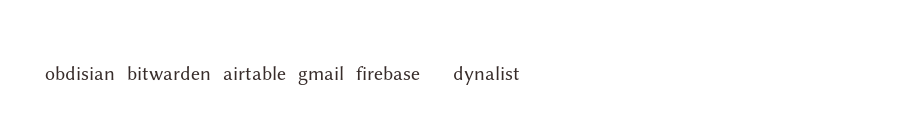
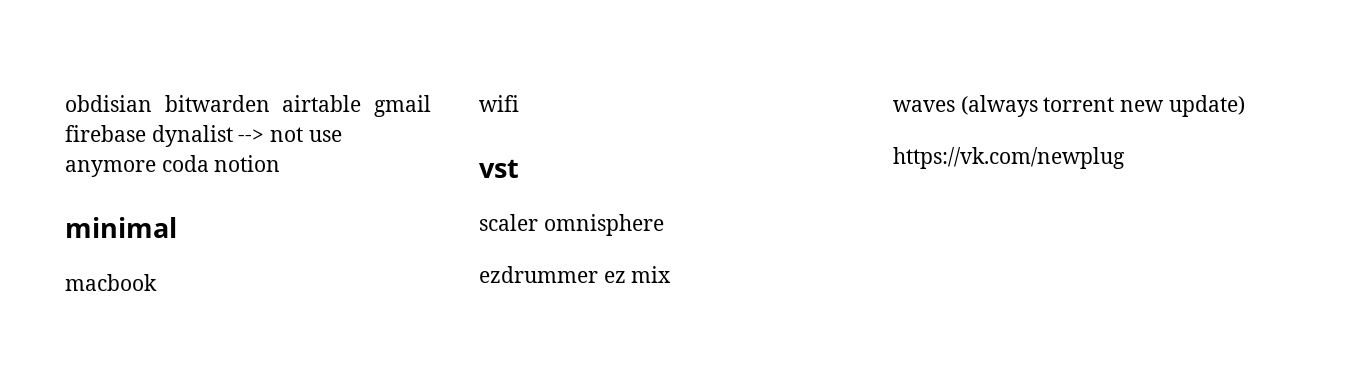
(520, 75) none -> [238,127,342,142] [65,155,281,177] [65,217,177,238] [65,274,157,291] [479,95,519,112] [479,159,519,178] [479,214,664,236] [479,266,672,283] [893,95,1245,117] [893,147,1125,169] --> not use anymore coda notion // minimal // macbook // wifi // vst // scaler omnisphere // ezdrummer ez mix // waves (always torrent new update) // https://vk.com/newplug

